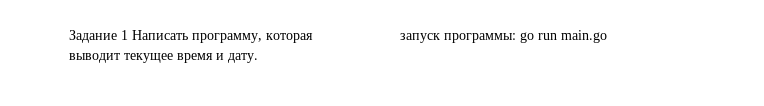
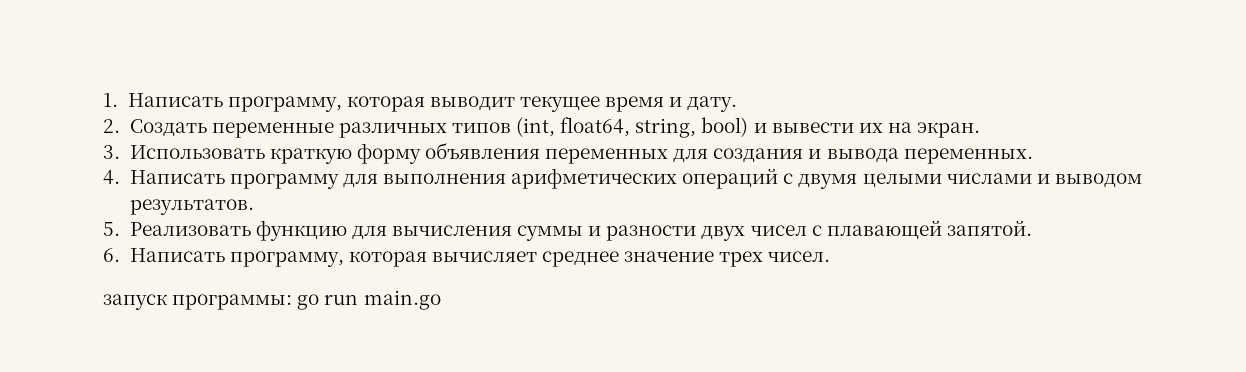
[69,30,128,43] Задание 1 -> [103,93,118,107] 1.
(258, 58) none -> [103,117,981,138] [103,142,1033,164] [103,168,1142,189] [129,199,254,215] [103,220,1032,241] [103,248,831,267] // 2. Создать переменные различных типов (int, float64, string, bool) и вывести их на экран. // 3. Использовать краткую форму объявления переменных для создания и вывода переменных. // 4. Написать программу для выполнения арифметических операций с двумя целыми числами и выводом результатов. // 5. Реализовать функцию для вычисления суммы и разности двух чисел с плавающей запятой. // 6. Написать программу, которая вычисляет среднее значение трех чисел.

